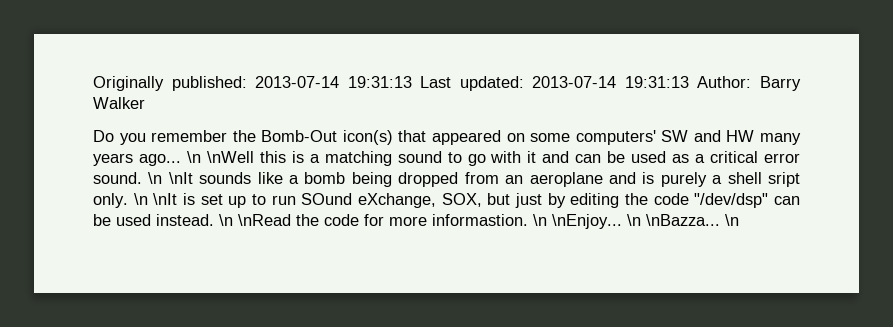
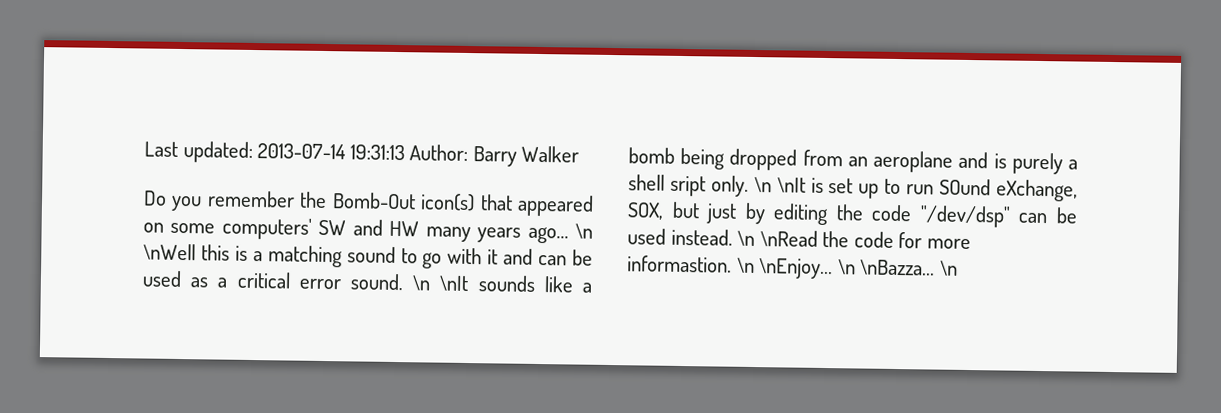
[93,76,412,91] Originally published: 2013-07-14 19:31:13 -> (144, 149) none

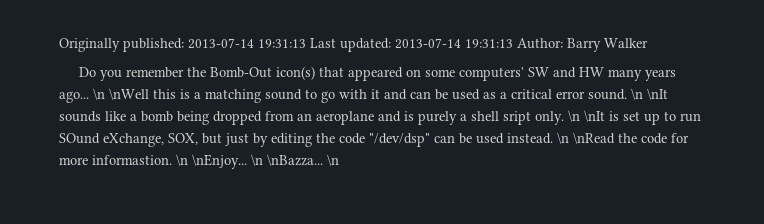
(144, 149) none -> [59,38,306,52] Originally published: 2013-07-14 19:31:13

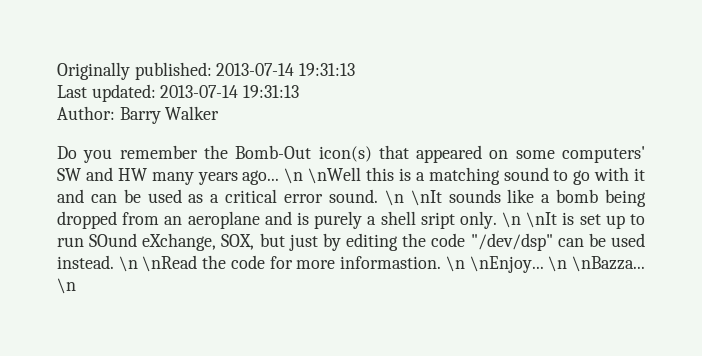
(306, 43) none -> (356, 69) //
(513, 43) none -> (300, 91) //

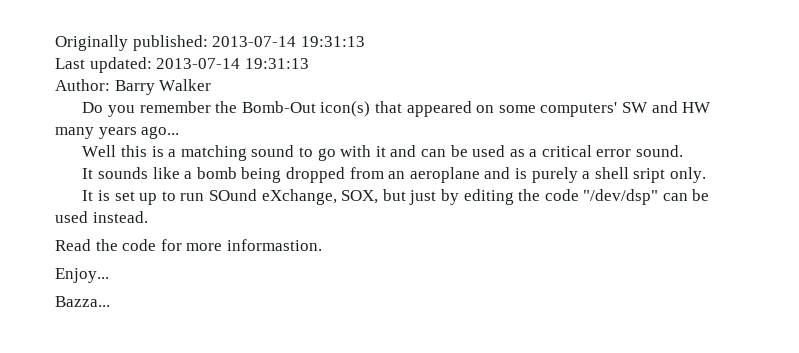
[284,167,362,184] \n \nWell -> [82,145,117,157] // Well
[384,190,442,206] \n \nIt -> [82,168,94,179] // It
[502,212,558,228] \n \nIt -> [82,190,94,201] // It
[118,255,198,272] \n \nRead -> [55,239,91,251] // Read
[445,256,645,273] [57,278,76,294] \n \nEnjoy... \n \nBazza... \n -> [55,268,109,283] [55,296,110,307] // Enjoy... // Bazza...

